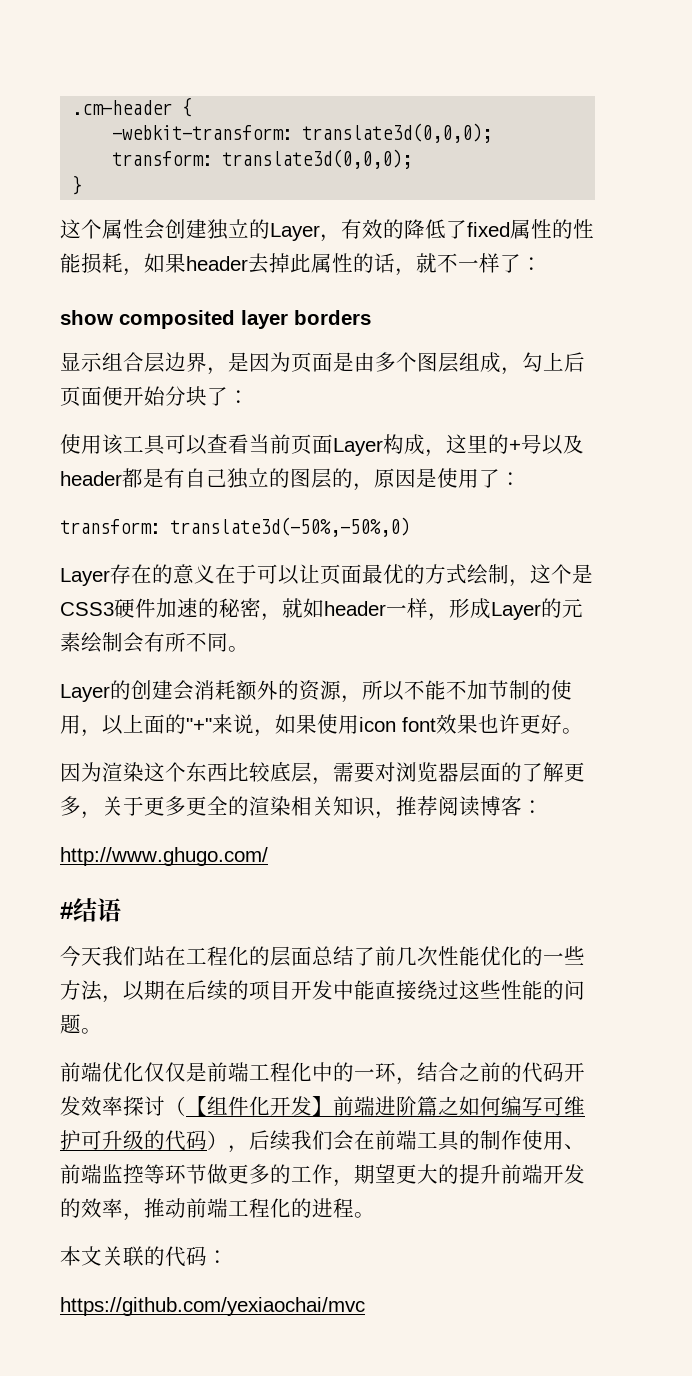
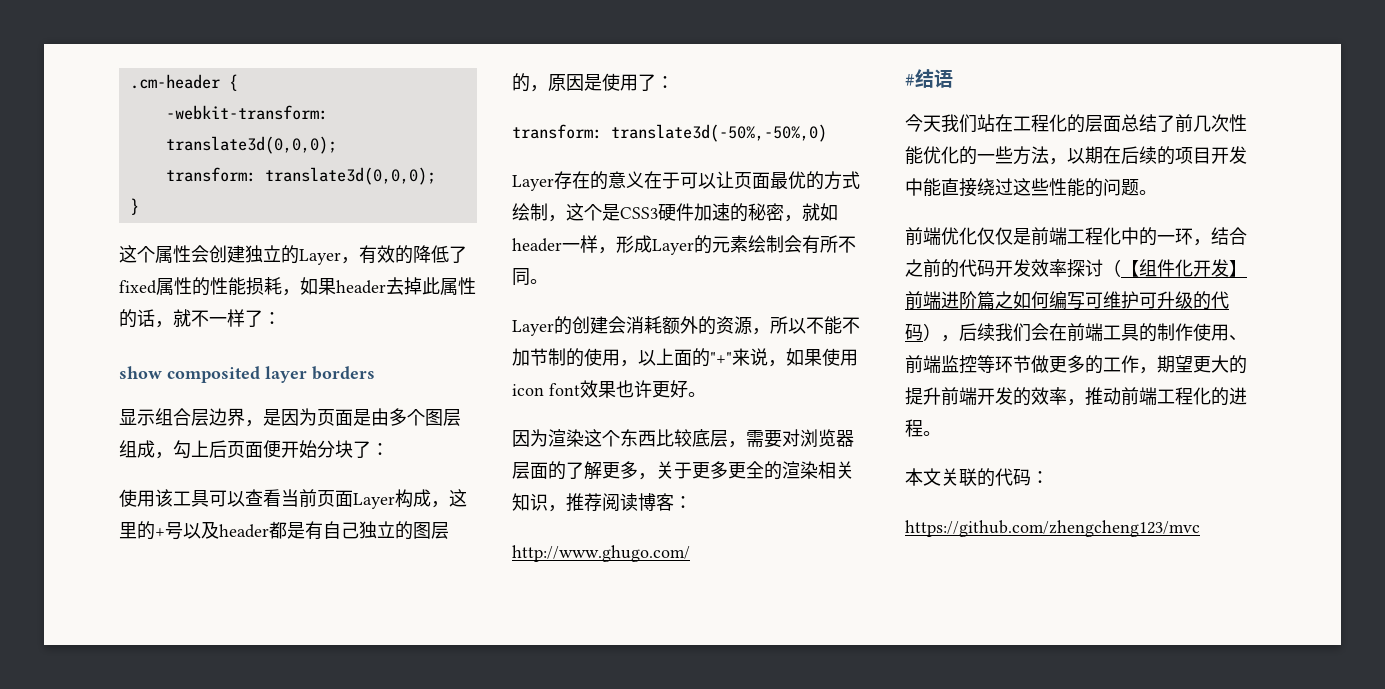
[60,1297,365,1316] https://github.com/yexiaochai/mvc -> [905,520,1200,537] https://github.com/zhengcheng123/mvc

